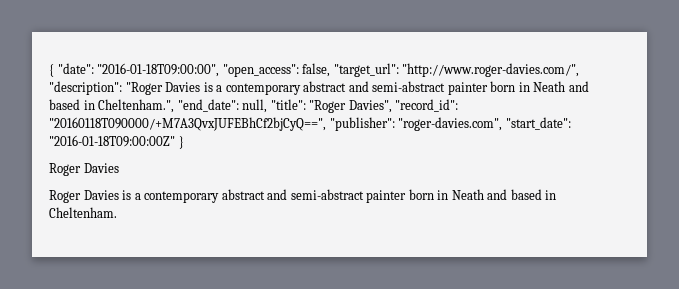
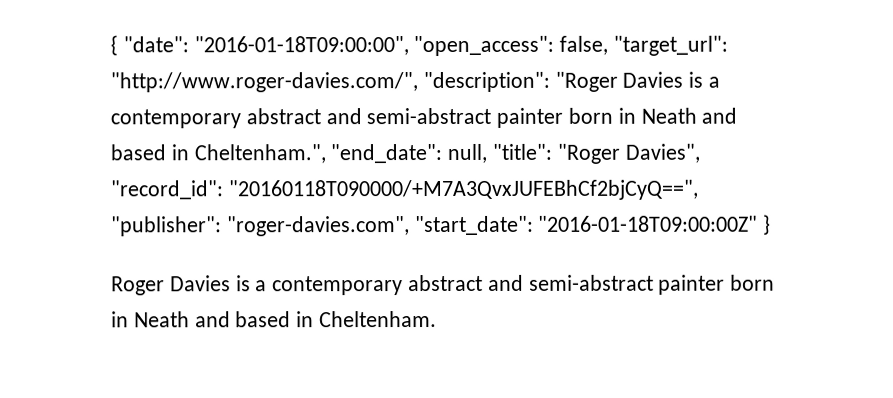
[49,190,119,203] // Roger Davies -> (231, 283) none

